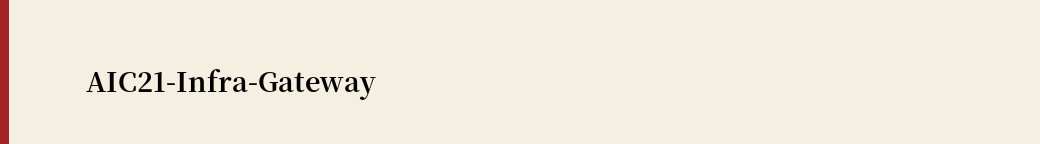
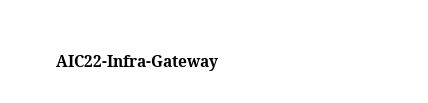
[86,69,376,100] AIC21-Infra-Gateway -> [56,55,218,71] AIC22-Infra-Gateway

